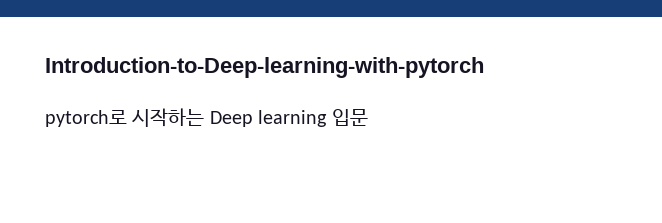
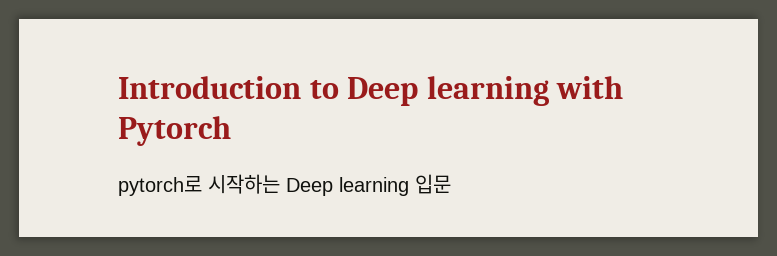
[45,57,484,78] Introduction-to-Deep-learning-with-pytorch -> [118,76,624,106] [118,116,231,146] Introduction to Deep learning with Pytorch

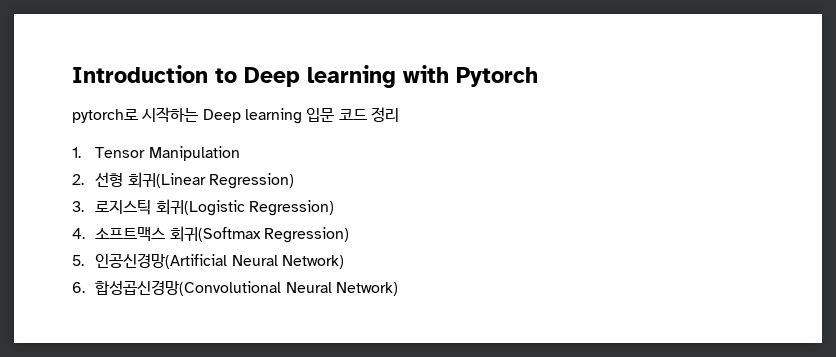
(451, 184) none -> [338,107,399,122] [72,146,240,161] [72,172,294,189] [72,199,334,216] [72,226,349,243] [72,253,344,269] [72,280,398,296] 코드 정리 // 1. Tensor Manipulation // 2. 선형 회귀(Linear Regression) // 3. 로지스틱 회귀(Logistic Regression) // 4. 소프트맥스 회귀(Softmax Regression) // 5. 인공신경망(Artificial Neural Network) // 6. 합성곱신경망(Convolutional Neural Network)

